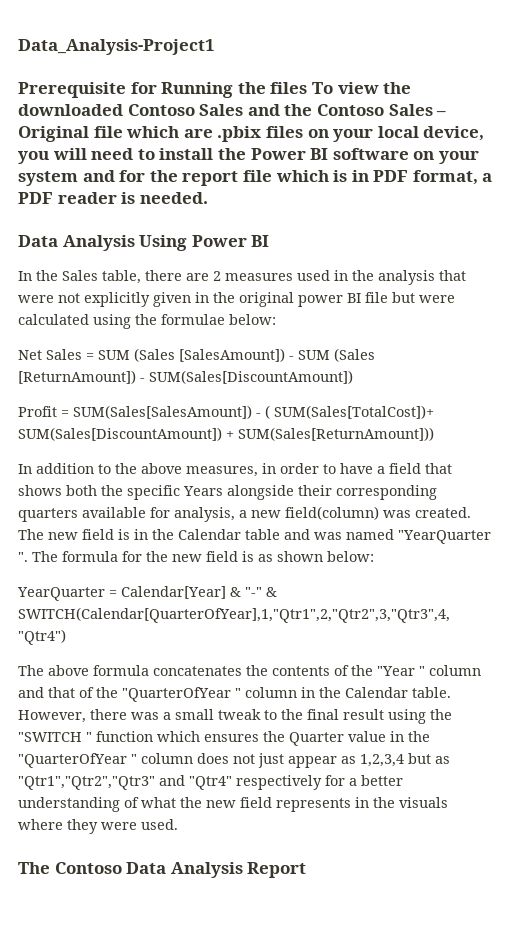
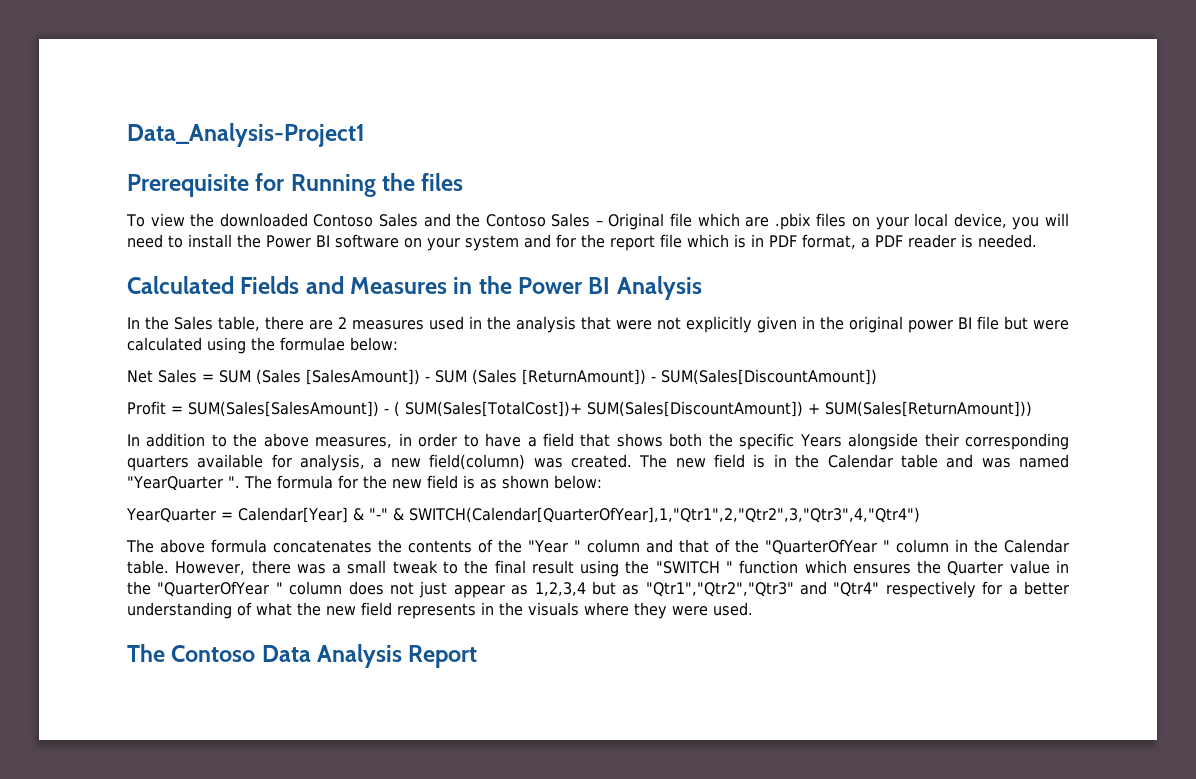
(308, 88) none -> (464, 182) //
[18,235,270,251] Data Analysis Using Power BI -> [127,276,702,300] Calculated Fields and Measures in the Power BI Analysis

